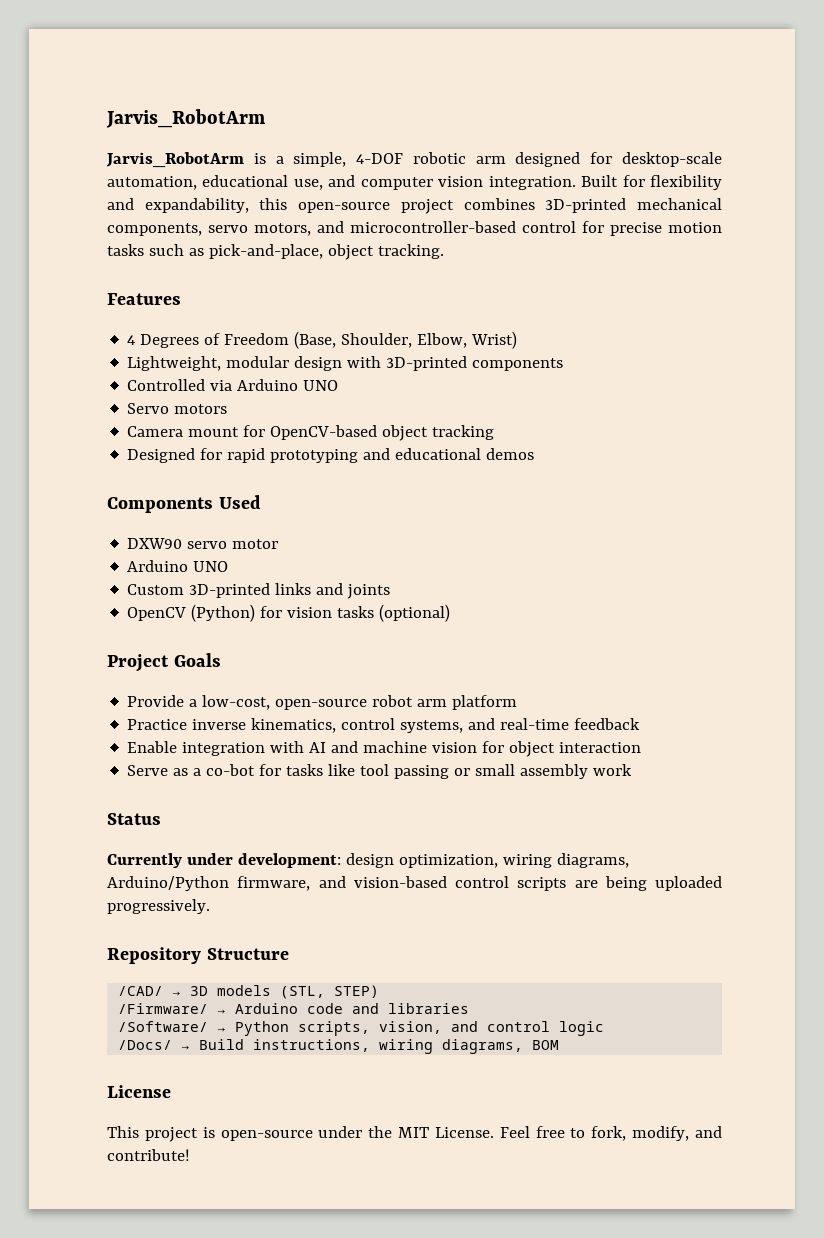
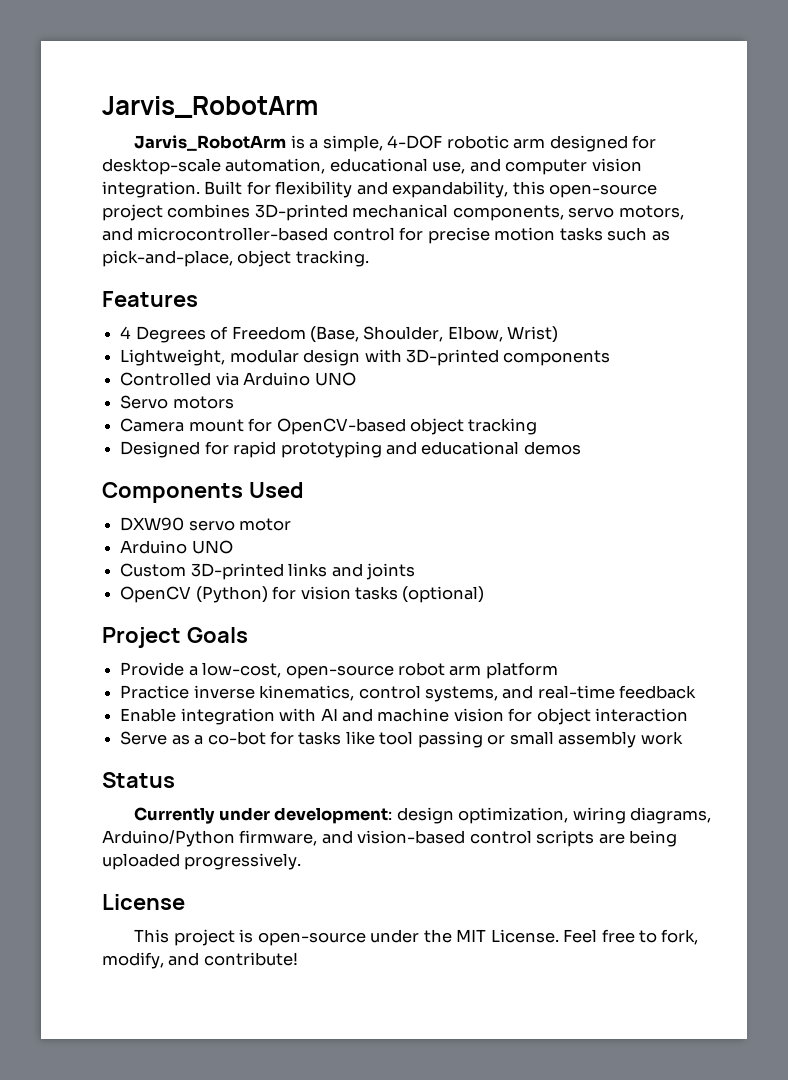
[107,947,289,964] [118,985,380,999] [118,1003,470,1014] [118,1021,605,1036] [118,1039,560,1054] // Repository Structure // /CAD/ → 3D models (STL, STEP) // /Firmware/ → Arduino code and libraries // /Software/ → Python scripts, vision, and control logic // /Docs/ → Build instructions, wiring diagrams, BOM -> (302, 861) none

